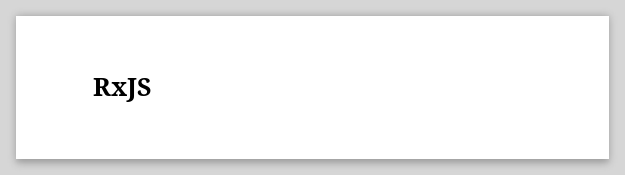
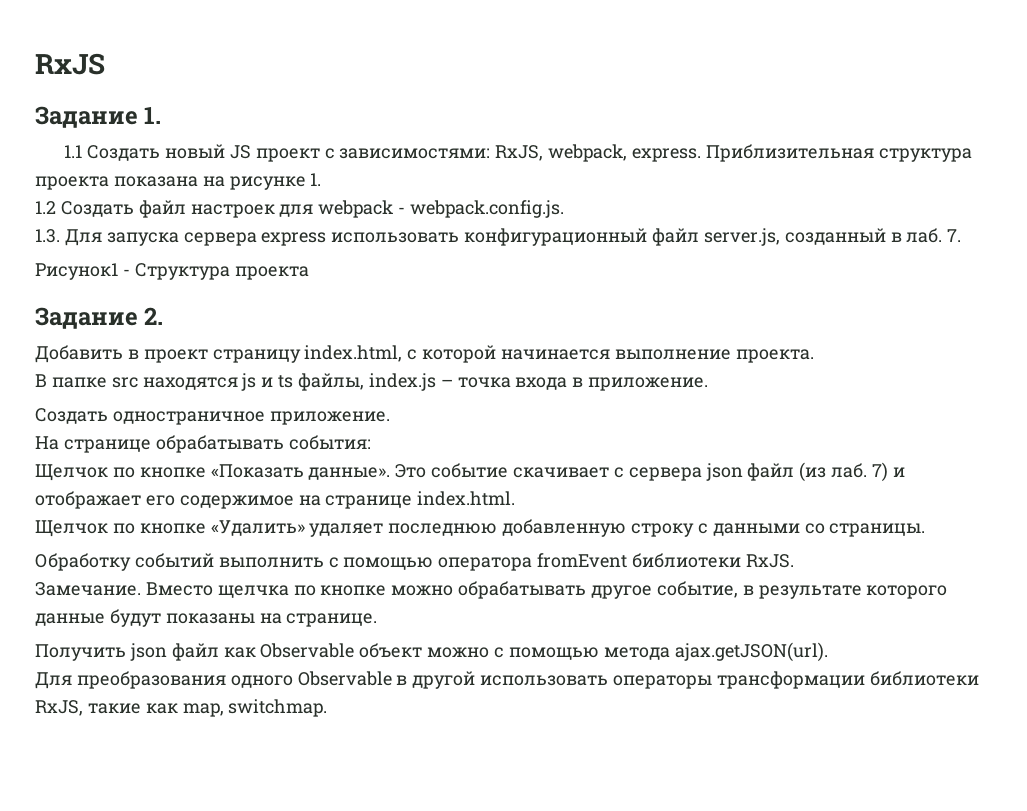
(152, 90) none -> [35,106,162,128] [64,144,972,162] [35,173,322,190] [35,200,565,218] [35,228,962,246] [35,263,309,280] [35,307,164,329] [35,345,814,363] [35,373,709,391] [35,408,390,425] [35,435,371,453] [35,462,905,482] [35,491,516,509] [35,519,926,537] [35,553,794,571] [35,581,948,599] [35,609,378,627] [35,642,828,662] [35,671,979,689] [35,699,328,717] // Задание 1. // 1.1 Создать новый JS проект с зависимостями: RxJS, webpack, express. Приблизительная структура проекта показана на рисунке 1. // 1.2 Создать файл настроек для webpack - webpack.config.js. // 1.3. Для запуска сервера express использовать конфигурационный файл server.js, созданный в лаб. 7. // Рисунок1 - Структура проекта // Задание 2. // Добавить в проект страницу index.html, с которой начинается выполнение проекта. // В папке src находятся js и ts файлы, index.js – точка входа в приложение. // Создать одностраничное приложение. // На странице обрабатывать события: // Щелчок по кнопке «Показать данные». Это событие скачивает с сервера json файл (из лаб. 7) и отображает его содержимое на странице index.html. // Щелчок по кнопке «Удалить» удаляет последнюю добавленную строку с данными со страницы. // Обработку событий выполнить с помощью оператора fromEvent библиотеки RxJS. // Замечание. Вместо щелчка по кнопке можно обрабатывать другое событие, в результате которого данные будут показаны на странице. // Получить json файл как Observable объект можно с помощью метода ajax.getJSON(url). // Для преобразования одного Observable в другой использовать операторы трансформации библиотеки RxJS, такие как map, switchmap.

